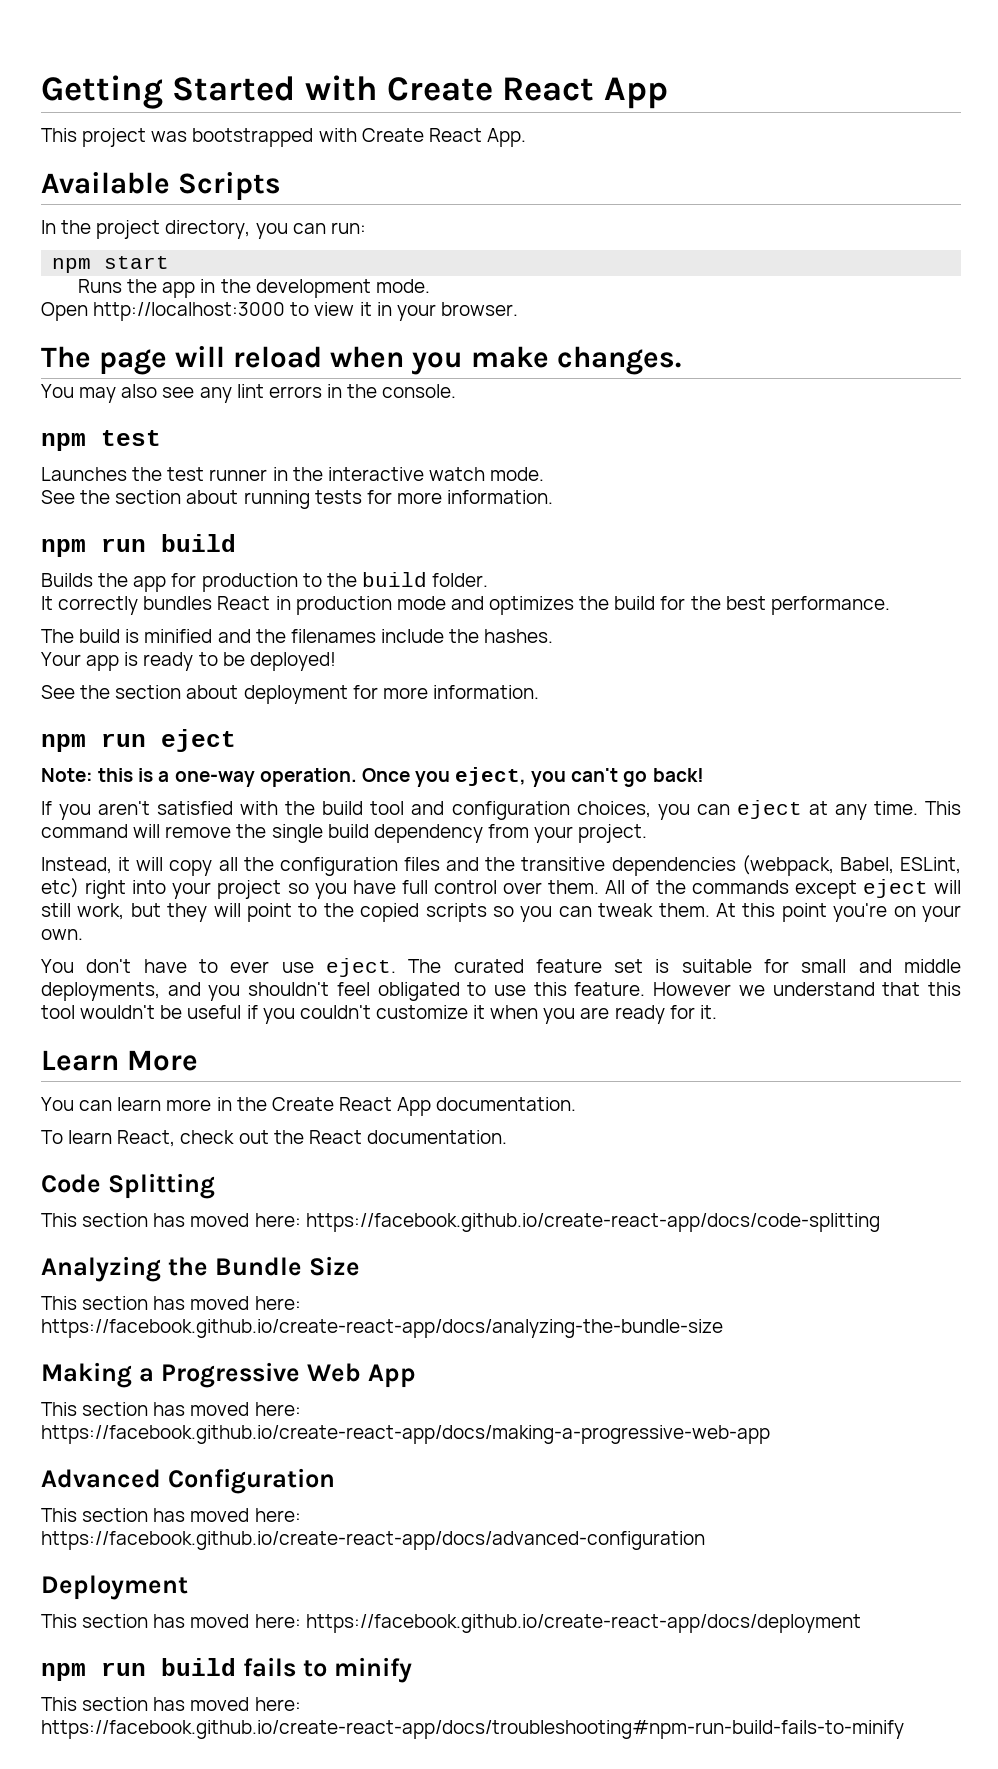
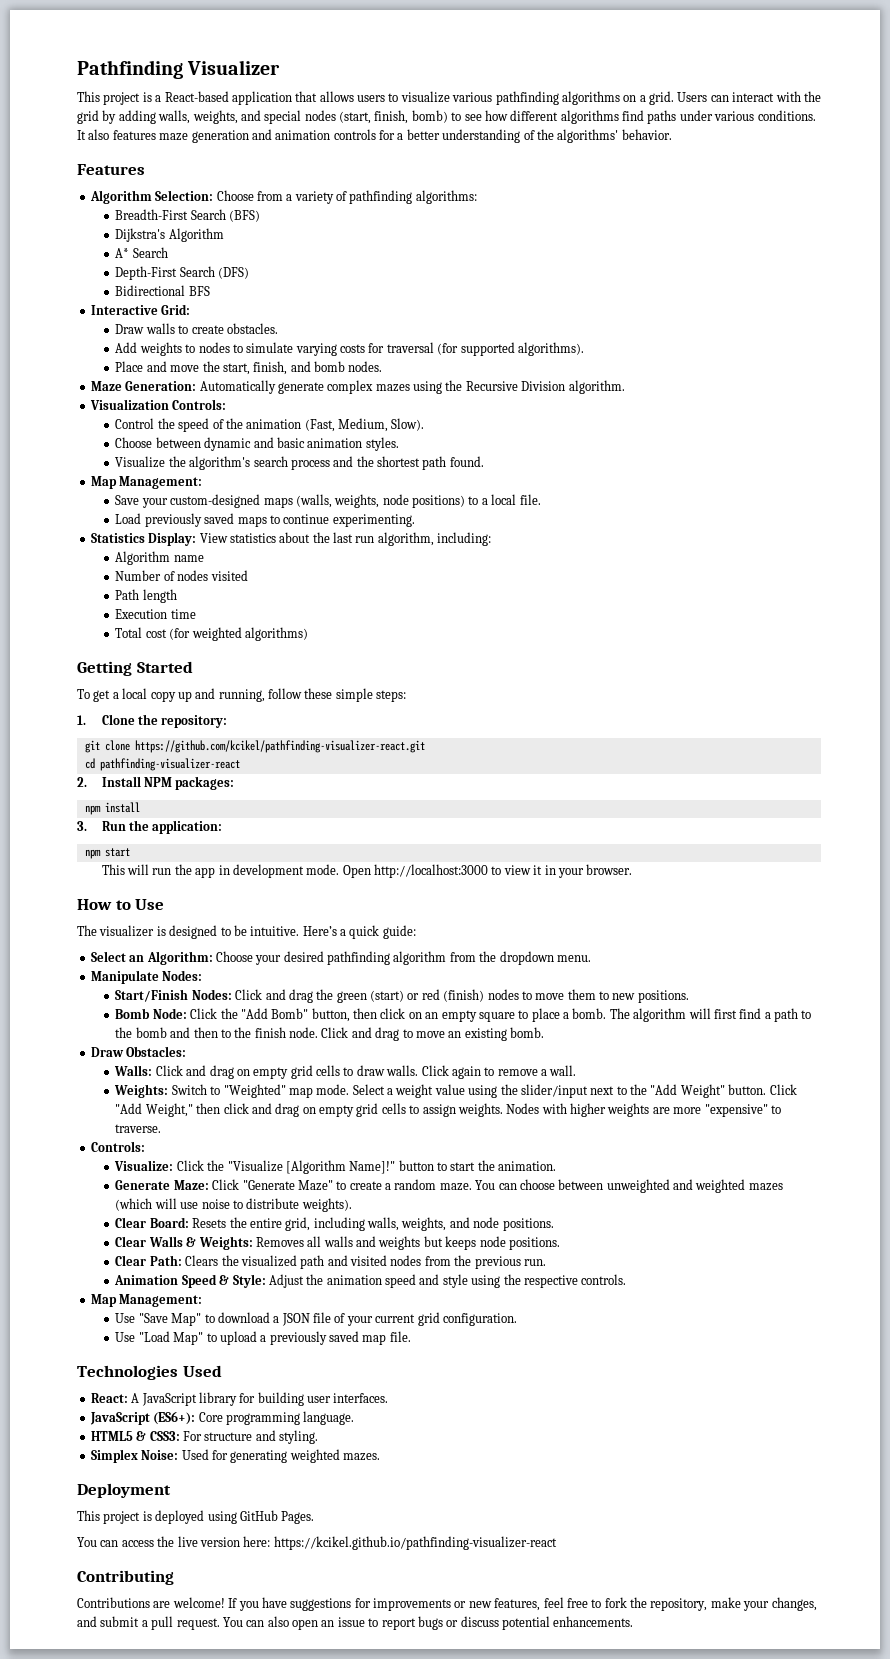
[41,75,668,109] [41,128,526,147] [41,172,281,200] [41,220,366,239] Getting Started with Create React App // This project was bootstrapped with Create React App. // Available Scripts // In the project directory, you can run: -> [77,60,281,79] [77,91,821,105] [77,110,816,124] [77,129,672,143] [77,164,145,175] [89,190,477,204] [115,209,261,222] [115,228,224,242] [115,247,168,258] [115,266,250,280] [115,285,210,296] [90,304,191,315] [115,323,278,334] [115,342,584,356] [115,361,383,375] [90,380,625,394] [89,399,227,410] [115,418,425,432] [115,437,399,451] [115,456,484,470] [90,476,203,489] [115,494,541,508] [115,513,415,527] [90,532,492,546] [115,551,204,565] [115,570,248,581] [115,589,177,603] [115,609,196,619] [115,627,308,641] [77,661,193,676] [77,688,407,702] [77,714,228,728] [84,740,425,753] [84,758,240,771] [77,776,235,790] [84,802,140,815] [77,820,223,834] Pathfinding Visualizer // This project is a React-based application that allows users to visualize various pathfinding algorithms on a grid. Users can interact with the grid by adding walls, weights, and special nodes (start, finish, bomb) to see how different algorithms find paths under various conditions. It also features maze generation and animation controls for a better understanding of the algorithms' behavior. // Features // Algorithm Selection: Choose from a variety of pathfinding algorithms: // Breadth-First Search (BFS) // Dijkstra's Algorithm // A* Search // Depth-First Search (DFS) // Bidirectional BFS // Interactive Grid: // Draw walls to create obstacles. // Add weights to nodes to simulate varying costs for traversal (for supported algorithms). // Place and move the start, finish, and bomb nodes. // Maze Generation: Automatically generate complex mazes using the Recursive Division algorithm. // Visualization Controls: // Control the speed of the animation (Fast, Medium, Slow). // Choose between dynamic and basic animation styles. // Visualize the algorithm's search process and the shortest path found. // Map Management: // Save your custom-designed maps (walls, weights, node positions) to a local file. // Load previously saved maps to continue experimenting. // Statistics Display: View statistics about the last run algorithm, including: // Algorithm name // Number of nodes visited // Path length // Execution time // Total cost (for weighted algorithms) // Getting Started // To get a local copy up and running, follow these simple steps: // 1. Clone the repository: // git clone https://github.com/kcikel/pathfinding-visualizer-react.git // cd pathfinding-visualizer-react // 2. Install NPM packages: // npm install // 3. Run the application:
[78,279,123,293] Runs -> [101,864,172,875] This will run
[220,279,251,293] the -> (230, 870) none
(430, 286) // -> (340, 869) none
[41,346,681,375] [41,384,457,403] [41,430,161,451] [41,467,545,481] [41,490,554,509] [41,534,236,557] [41,572,489,592] [41,596,890,615] [41,629,554,643] [41,652,336,671] [41,685,539,704] [41,729,236,752] [41,767,704,787] [41,800,961,820] [41,824,648,843] [41,855,961,876] [41,878,961,899] [41,903,961,922] [41,929,83,940] [41,958,961,977] [41,982,961,1001] [41,1005,717,1024] [41,1050,198,1071] [41,1097,577,1116] [41,1130,507,1147] [41,1173,215,1199] [41,1213,880,1232] [41,1256,360,1282] [41,1296,301,1310] [41,1319,723,1338] [41,1362,416,1388] [41,1402,301,1416] [41,1425,770,1444] [41,1468,335,1494] [41,1508,301,1522] [41,1531,705,1550] [41,1575,188,1600] [41,1614,861,1633] [41,1657,412,1683] [41,1697,301,1711] [41,1720,904,1739] The page will reload when you make changes. // You may also see any lint errors in the console. // npm test // Launches the test runner in the interactive watch mode. // See the section about running tests for more information. // npm run build // Builds the app for production to the build folder. // It correctly bundles React in production mode and optimizes the build for the best performance. // The build is minified and the filenames include the hashes. // Your app is ready to be deployed! // See the section about deployment for more information. // npm run eject // Note: this is a one-way operation. Once you eject, you can't go back! // If you aren't satisfied with the build tool and configuration choices, you can eject at any time. This command will remove the single build dependency from your project. // Instead, it will copy all the configuration files and the transitive dependencies (webpack, Babel, ESLint, etc) right into your project so you have full control over them. All of the commands except eject will still work, but they will point to the copied scripts so you can tweak them. At this point you're on your own. // You don't have to ever use eject. The curated feature set is suitable for small and middle deployments, and you shouldn't feel obligated to use this feature. However we understand that this tool wouldn't be useful if you couldn't customize it when you are ready for it. // Learn More // You can learn more in the Create React App documentation. // To learn React, check out the React documentation. // Code Splitting // This section has moved here: https://facebook.github.io/create-react-app/docs/code-splitting // Analyzing the Bundle Size // This section has moved here: https://facebook.github.io/create-react-app/docs/analyzing-the-bundle-size // Making a Progressive Web App // This section has moved here: https://facebook.github.io/create-react-app/docs/making-a-progressive-web-app // Advanced Configuration // This section has moved here: https://facebook.github.io/create-react-app/docs/advanced-configuration // Deployment // This section has moved here: https://facebook.github.io/create-react-app/docs/deployment // npm run build fails to minify // This section has moved here: https://facebook.github.io/create-react-app/docs/troubleshooting#npm-run-build-fails-to-minify -> [77,899,165,910] [77,925,416,939] [90,951,591,965] [90,970,203,984] [115,989,689,1003] [115,1008,812,1022] [115,1027,545,1041] [90,1046,187,1057] [114,1065,577,1079] [114,1084,797,1098] [115,1103,781,1117] [115,1124,162,1133] [90,1141,145,1152] [114,1160,557,1174] [115,1179,783,1193] [115,1198,352,1212] [115,1217,554,1231] [115,1236,560,1250] [115,1255,546,1269] [114,1274,627,1288] [90,1294,203,1307] [115,1312,517,1326] [115,1331,411,1345] [77,1365,222,1380] [90,1392,389,1406] [89,1411,355,1425] [90,1430,318,1444] [90,1449,380,1463] [77,1483,171,1498] [77,1510,315,1524] [77,1536,557,1550] [77,1570,174,1585] [77,1597,817,1611] [77,1616,634,1630] How to Use // The visualizer is designed to be intuitive. Here’s a quick guide: // Select an Algorithm: Choose your desired pathfinding algorithm from the dropdown menu. // Manipulate Nodes: // Start/Finish Nodes: Click and drag the green (start) or red (finish) nodes to move them to new positions. // Bomb Node: Click the "Add Bomb" button, then click on an empty square to place a bomb. The algorithm will first find a path to the bomb and then to the finish node. Click and drag to move an existing bomb. // Draw Obstacles: // Walls: Click and drag on empty grid cells to draw walls. Click again to remove a wall. // Weights: Switch to "Weighted" map mode. Select a weight value using the slider/input next to the "Add Weight" button. Click "Add Weight," then click and drag on empty grid cells to assign weights. Nodes with higher weights are more "expensive" to traverse. // Controls: // Visualize: Click the "Visualize [Algorithm Name]!" button to start the animation. // Generate Maze: Click "Generate Maze" to create a random maze. You can choose between unweighted and weighted mazes (which will use noise to distribute weights). // Clear Board: Resets the entire grid, including walls, weights, and node positions. // Clear Walls & Weights: Removes all walls and weights but keeps node positions. // Clear Path: Clears the visualized path and visited nodes from the previous run. // Animation Speed & Style: Adjust the animation speed and style using the respective controls. // Map Management: // Use "Save Map" to download a JSON file of your current grid configuration. // Use "Load Map" to upload a previously saved map file. // Technologies Used // React: A JavaScript library for building user interfaces. // JavaScript (ES6+): Core programming language. // HTML5 & CSS3: For structure and styling. // Simplex Noise: Used for generating weighted mazes. // Deployment // This project is deployed using GitHub Pages. // You can access the live version here: https://kcikel.github.io/pathfinding-visualizer-react // Contributing // Contributions are welcome! If you have suggestions for improvements or new features, feel free to fork the repository, make your changes, and submit a pull request. You can also open an issue to report bugs or discuss potential enhancements.

